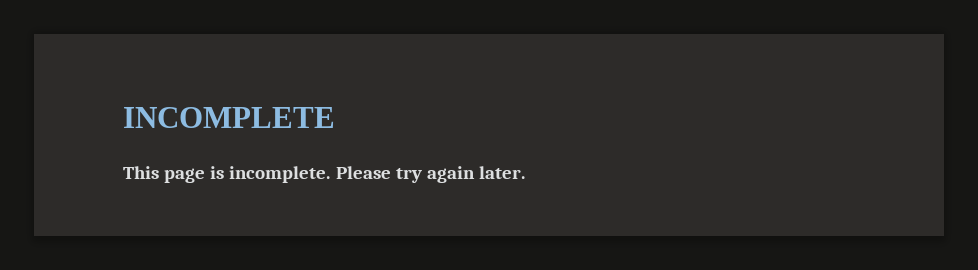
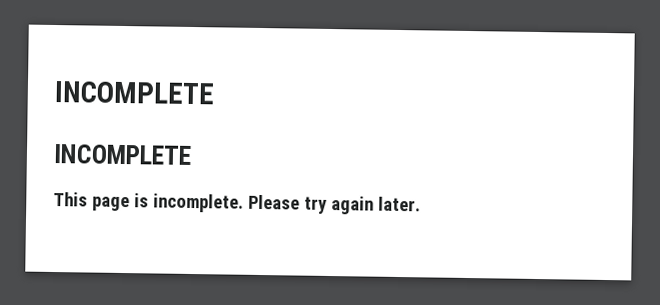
[123,107,335,128] INCOMPLETE -> [54,81,214,105] [53,144,192,165] INCOMPLETE // INCOMPLETE

